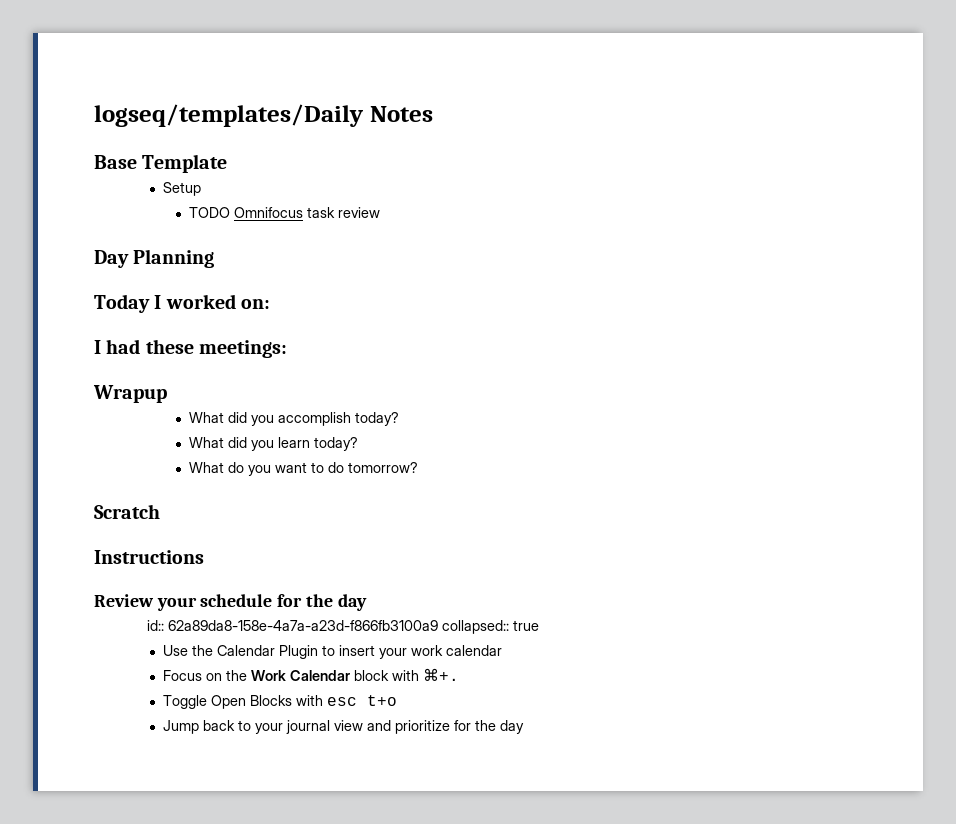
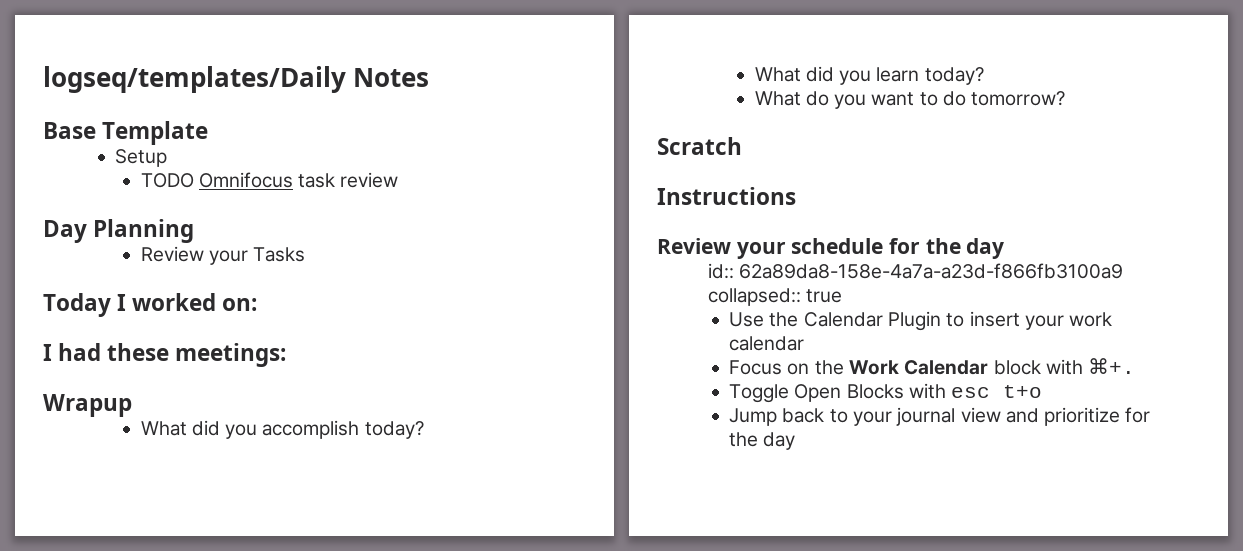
(215, 258) none -> [140,246,306,265] // Review your Tasks

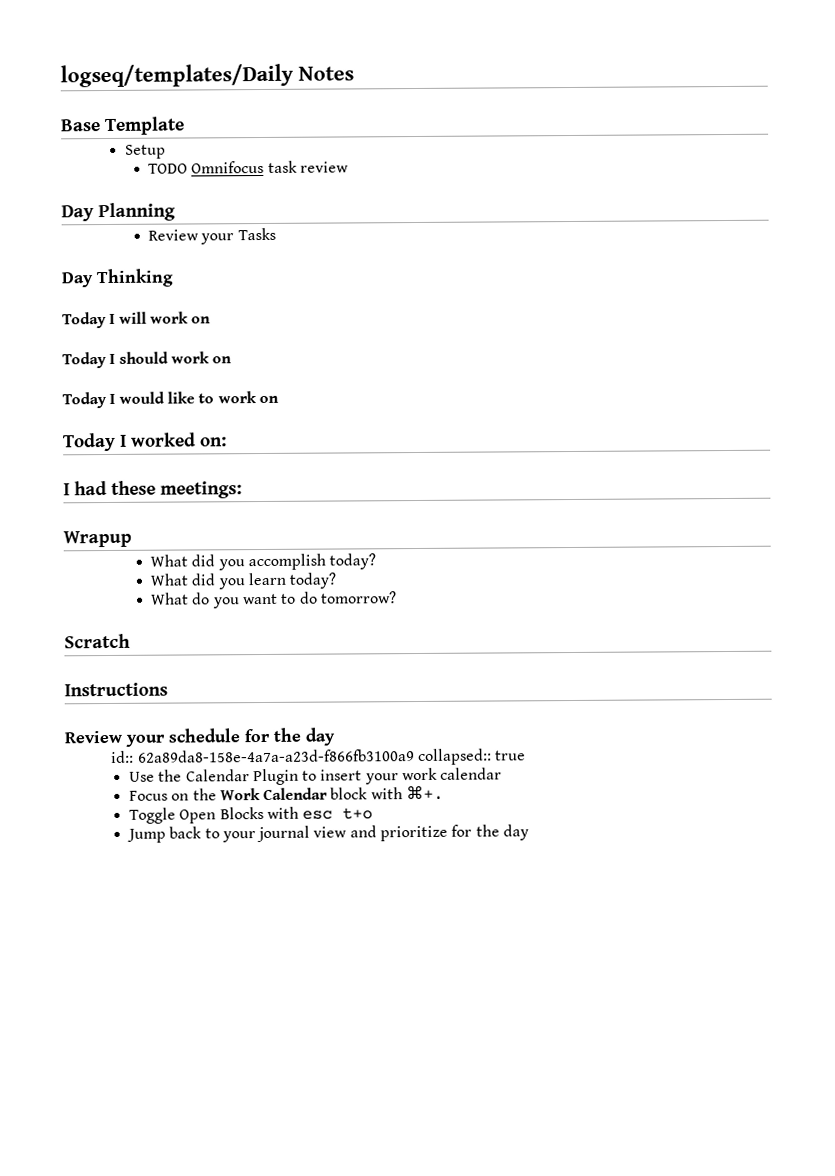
(306, 254) none -> [61,268,174,288] [62,311,212,329] [62,351,233,369] [62,391,279,409] // Day Thinking // Today I will work on // Today I should work on // Today I would like to work on

